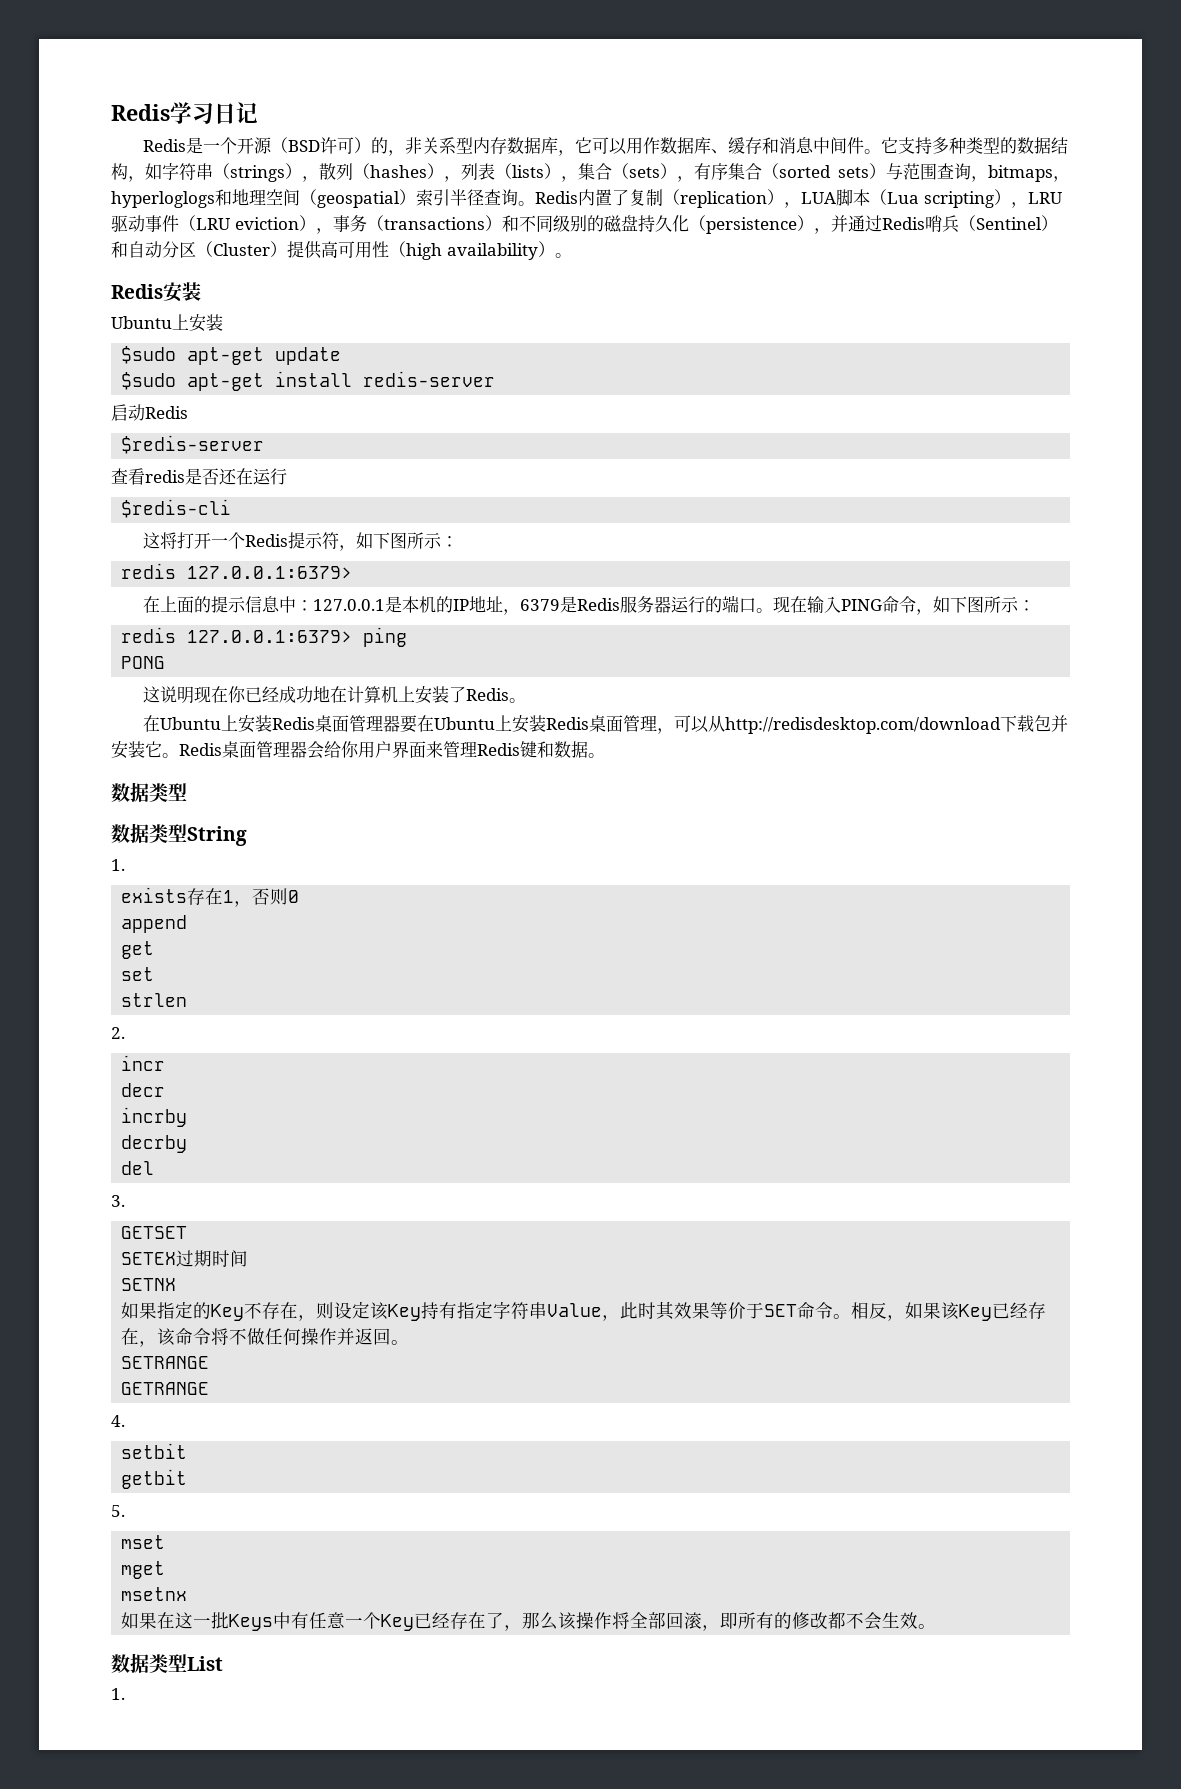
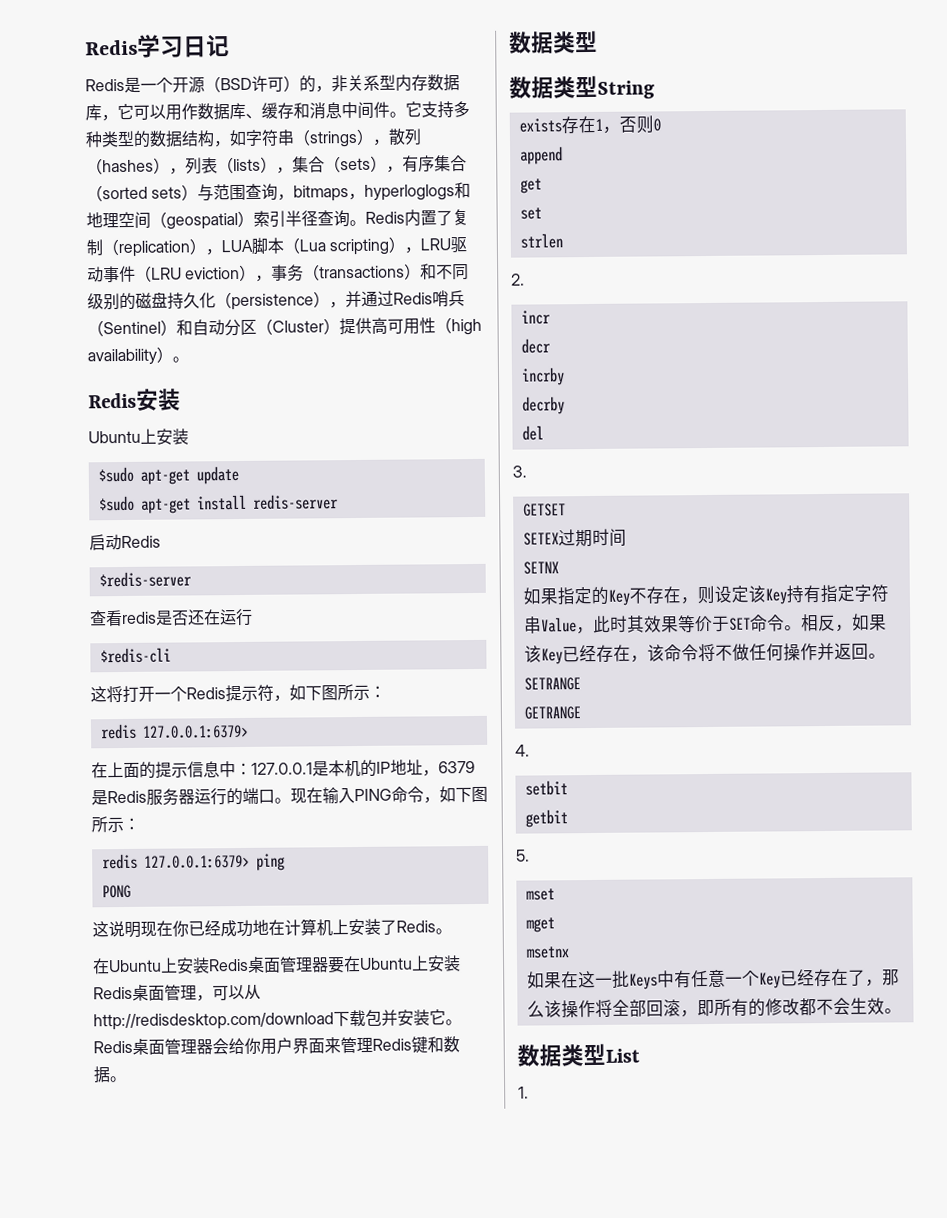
[111,859,125,871] // 1. -> (655, 89) none

